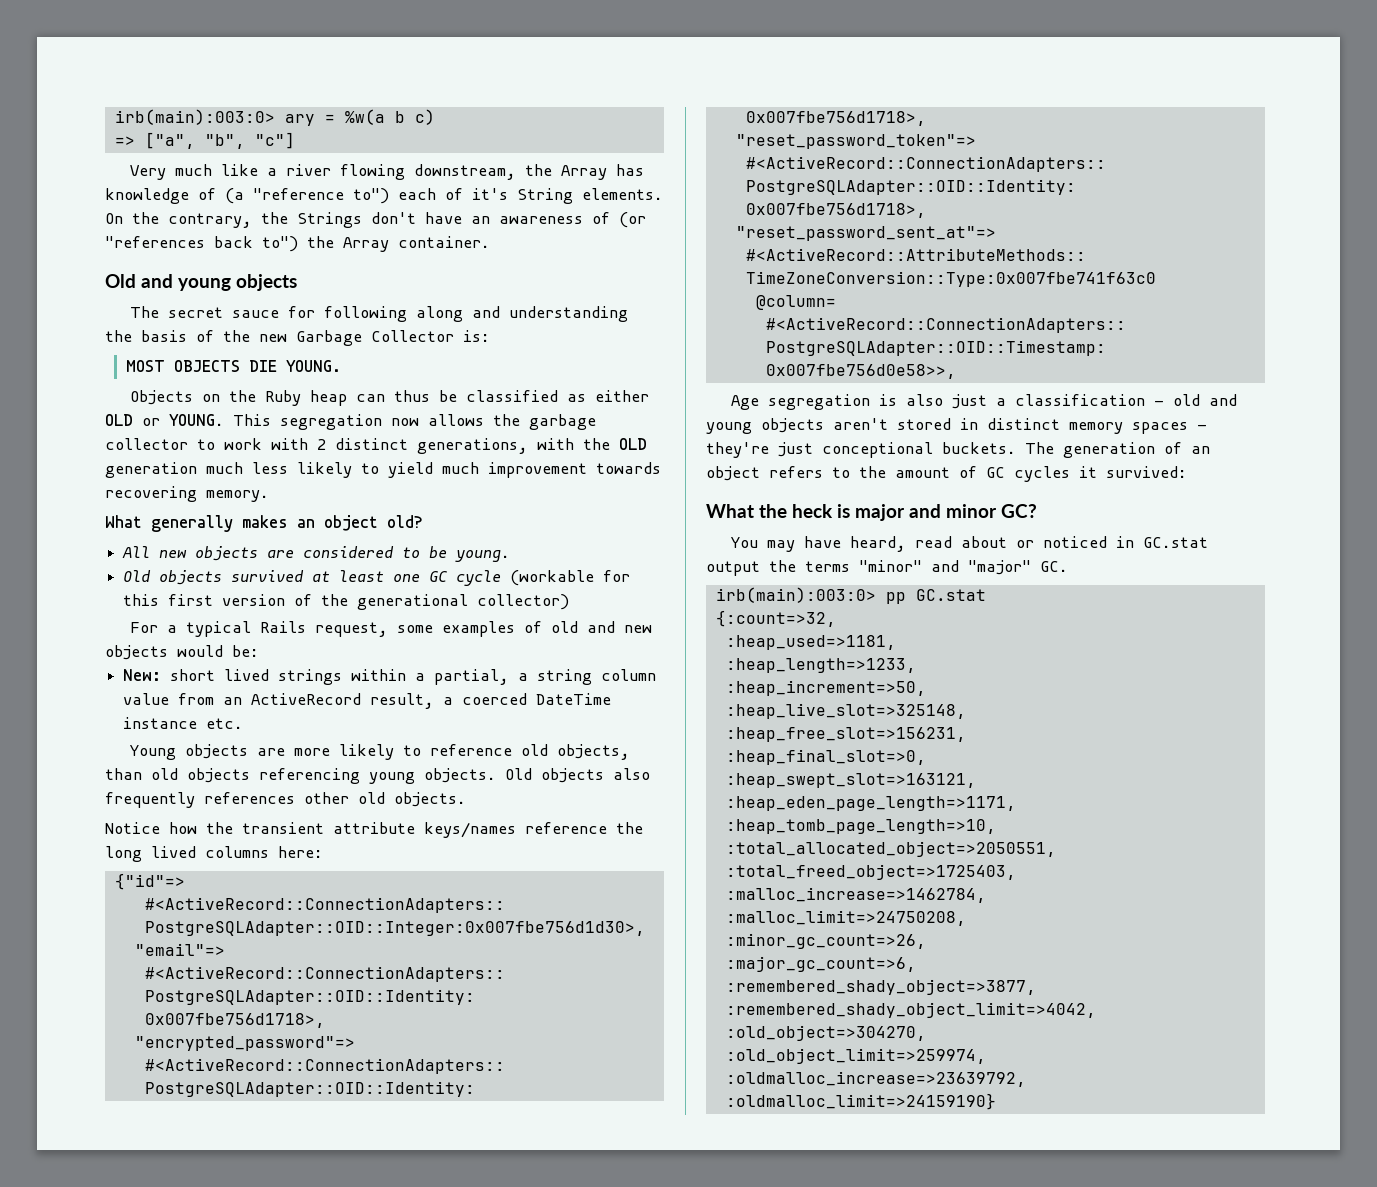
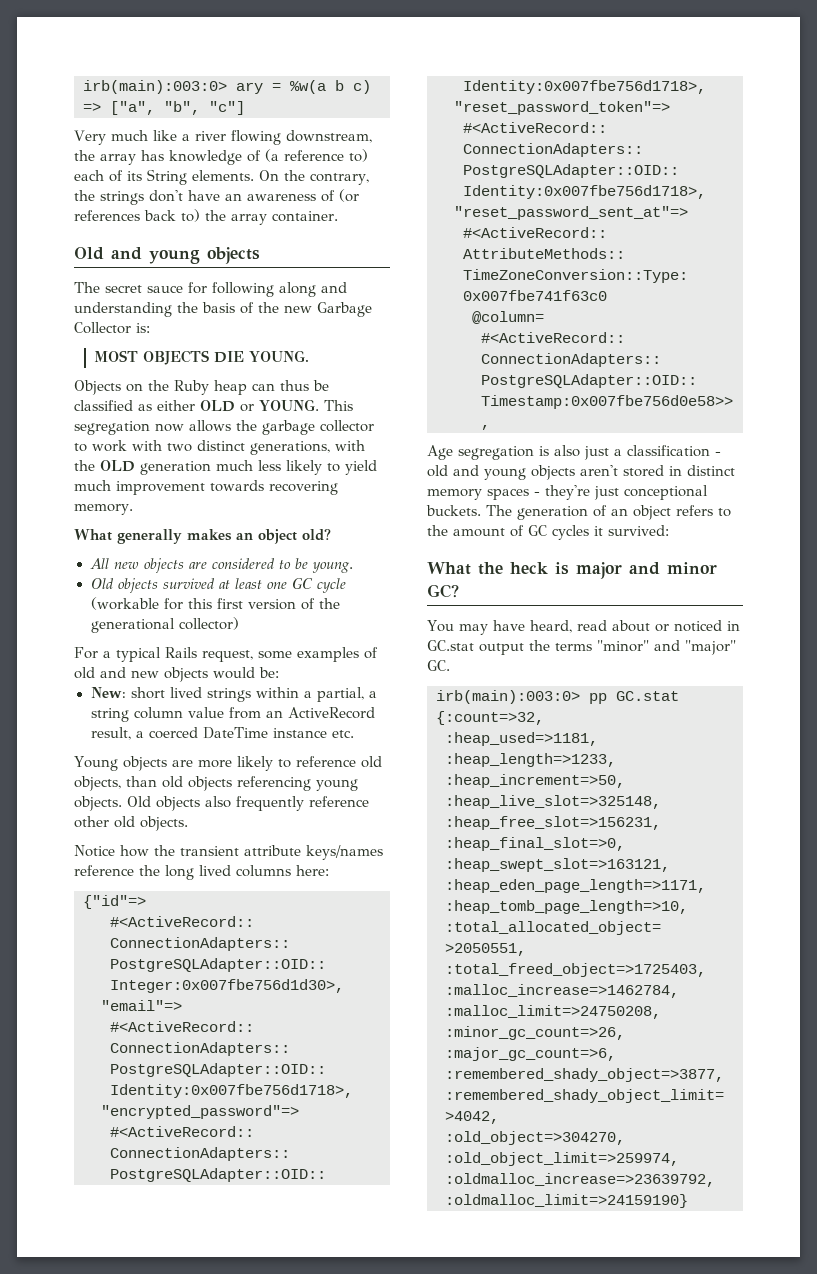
[561,165,608,180] Array -> [100,154,136,165] array
[253,188,389,204] "reference to") -> [284,149,368,162] reference to)
[472,188,508,200] it's -> [127,171,142,181] its
[297,212,362,228] Strings -> [100,191,144,205] strings
[105,236,389,252] "references back to") the Array -> [74,209,267,225] references back to) the array
[317,439,326,450] 2 -> [167,443,192,452] two
[204,792,295,804] references -> [309,796,369,807] reference

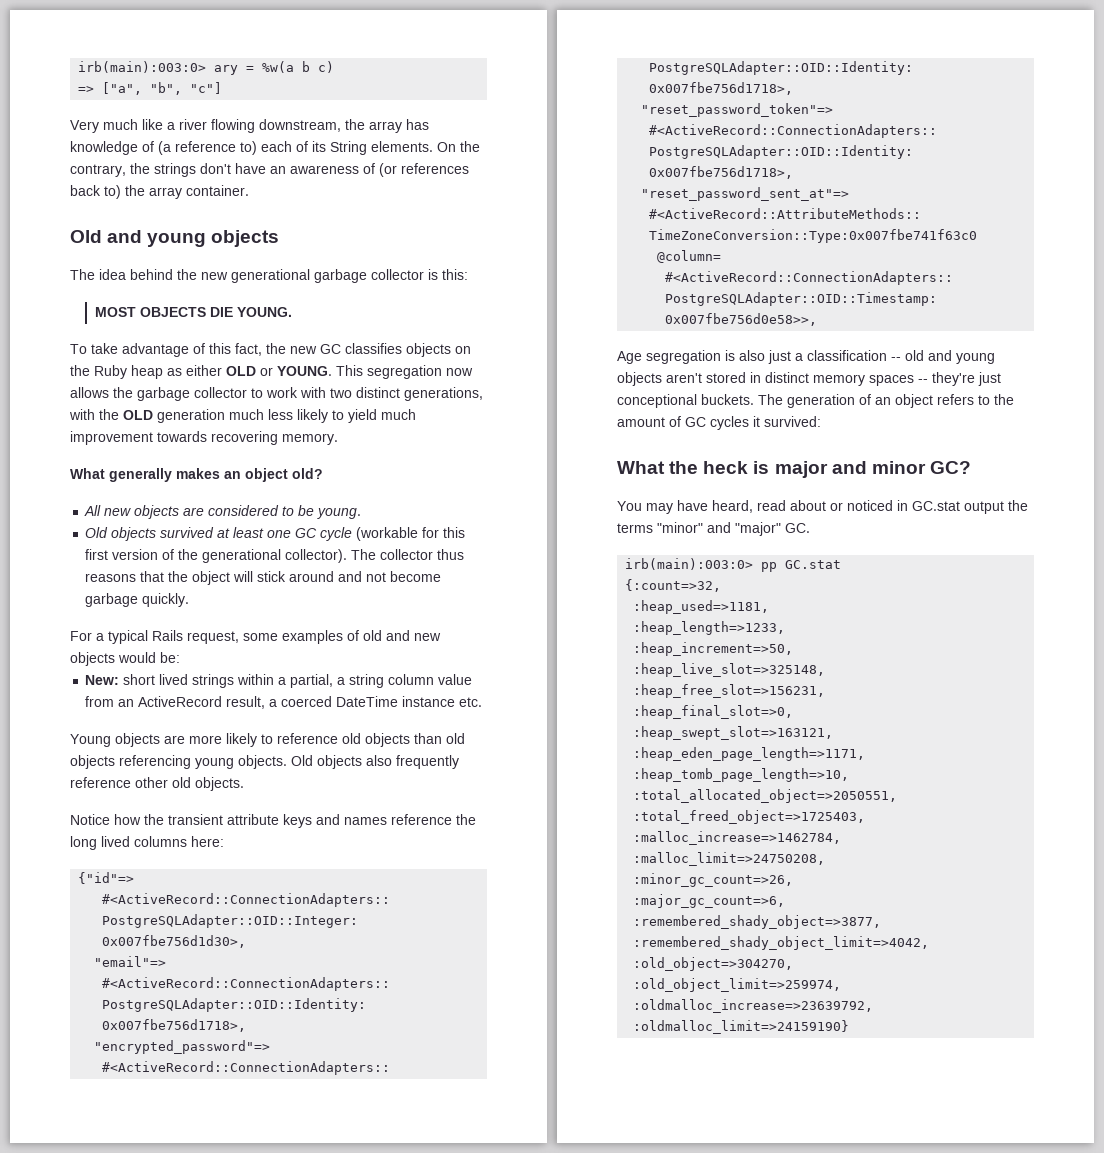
[105,282,347,297] [74,302,372,317] [74,322,150,334] [94,350,310,365] [74,380,329,395] [74,400,133,411] secret sauce for following along and understanding the basis of the new Garbage Collector is: // MOST OBJECTS DIE YOUNG. // Objects on the Ruby heap can thus be classified -> [99,269,468,283] [94,307,292,317] [70,343,471,357] [70,365,163,379] idea behind the new generational garbage collector is this: // MOST OBJECTS DIE YOUNG. // To take advantage of this fact, the new GC classifies objects on the Ruby heap
[178,617,239,630] collector) -> [285,549,465,563] [85,571,442,585] [85,593,190,607] collector). The collector thus reasons that the object will stick around and not become garbage quickly.
[74,776,121,791] objects, -> [365,733,410,747] objects
[306,845,383,860] keys/names -> [283,814,387,828] keys and names
[715,451,721,456] - -> [891,357,901,361] --
[534,491,540,496] - -> [918,379,928,383] --

